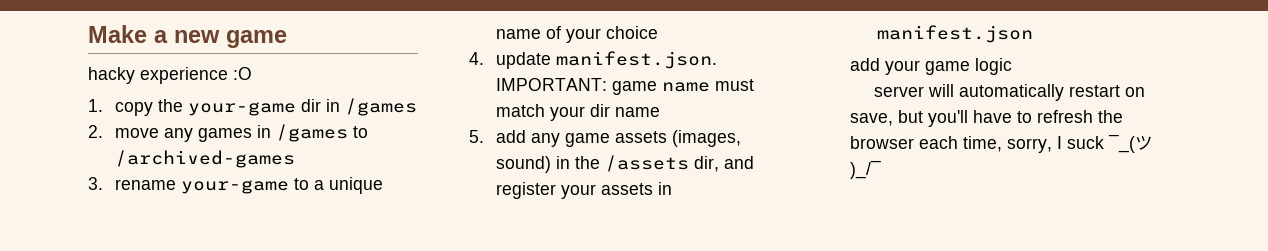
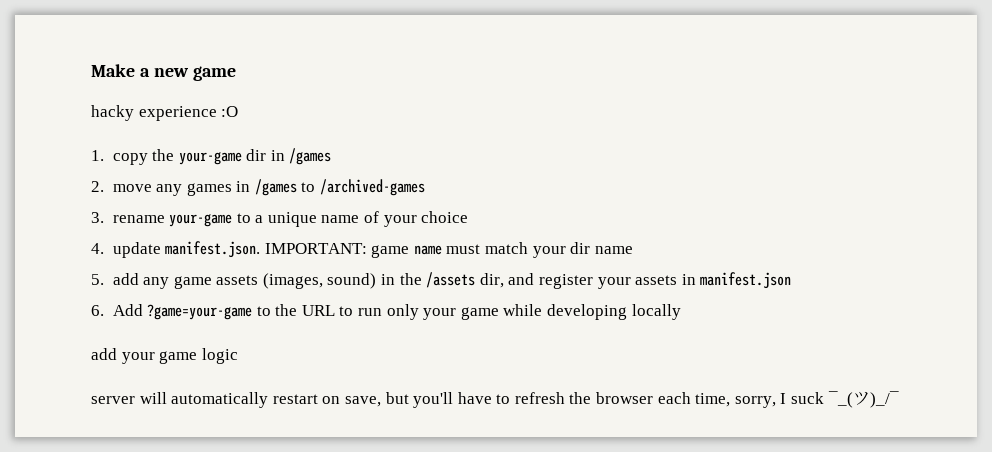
(1033, 34) none -> [91,304,681,320] // 6. Add ?game=your-game to the URL to run only your game while developing locally

